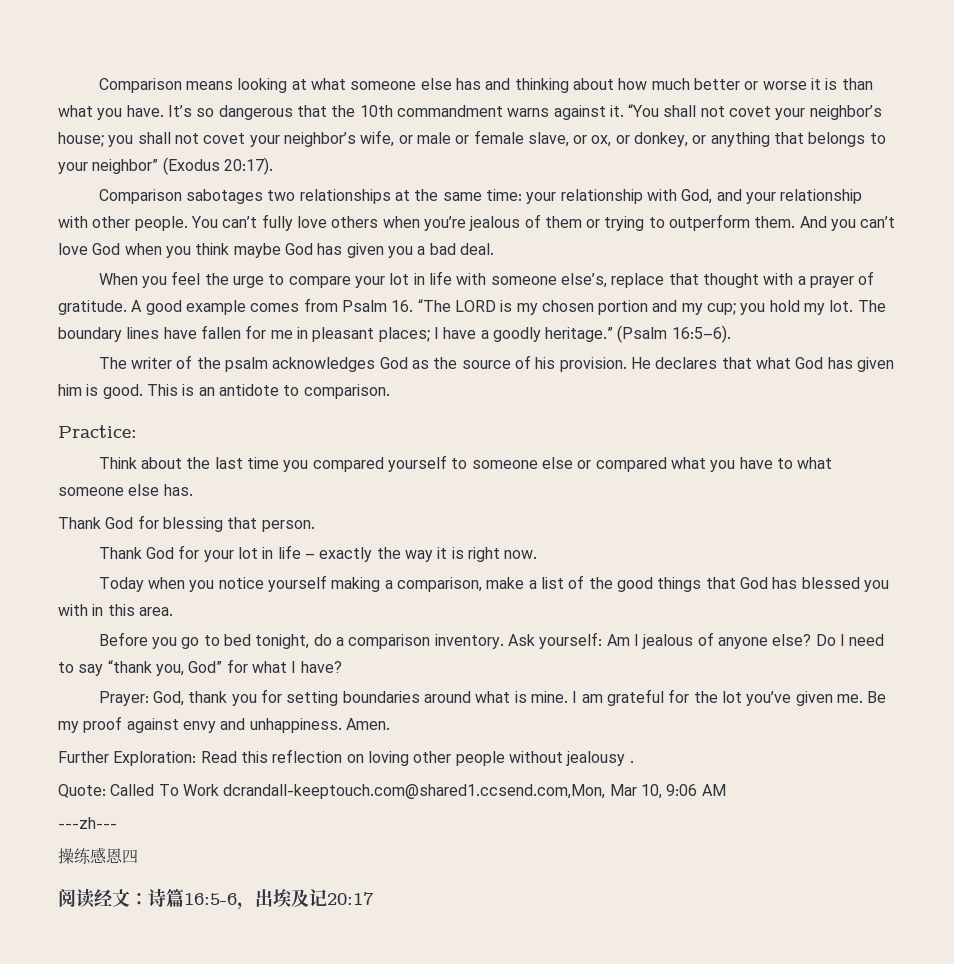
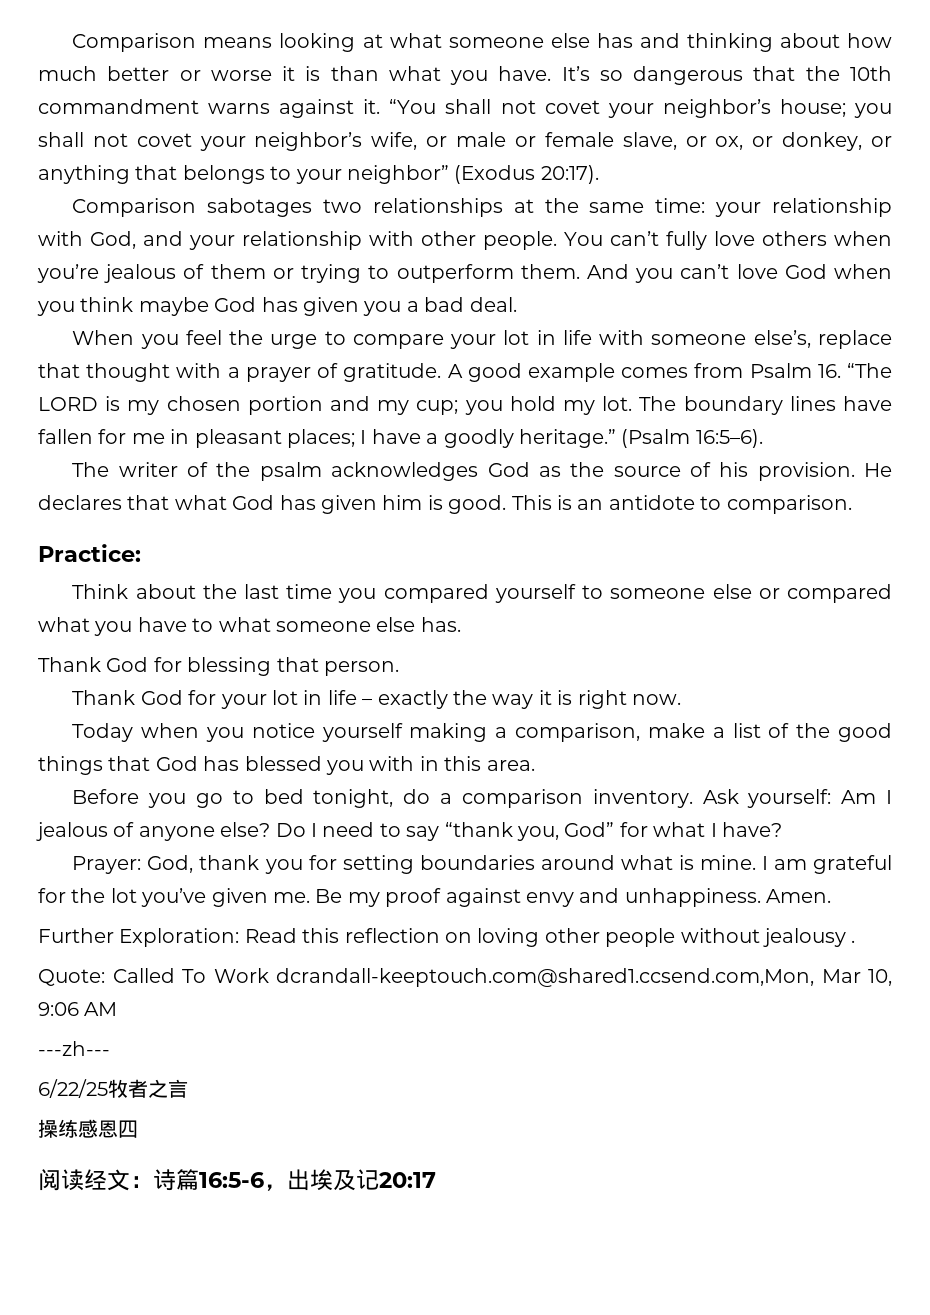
(117, 823) none -> [38,1079,188,1098] // 6/22/25牧者之言

